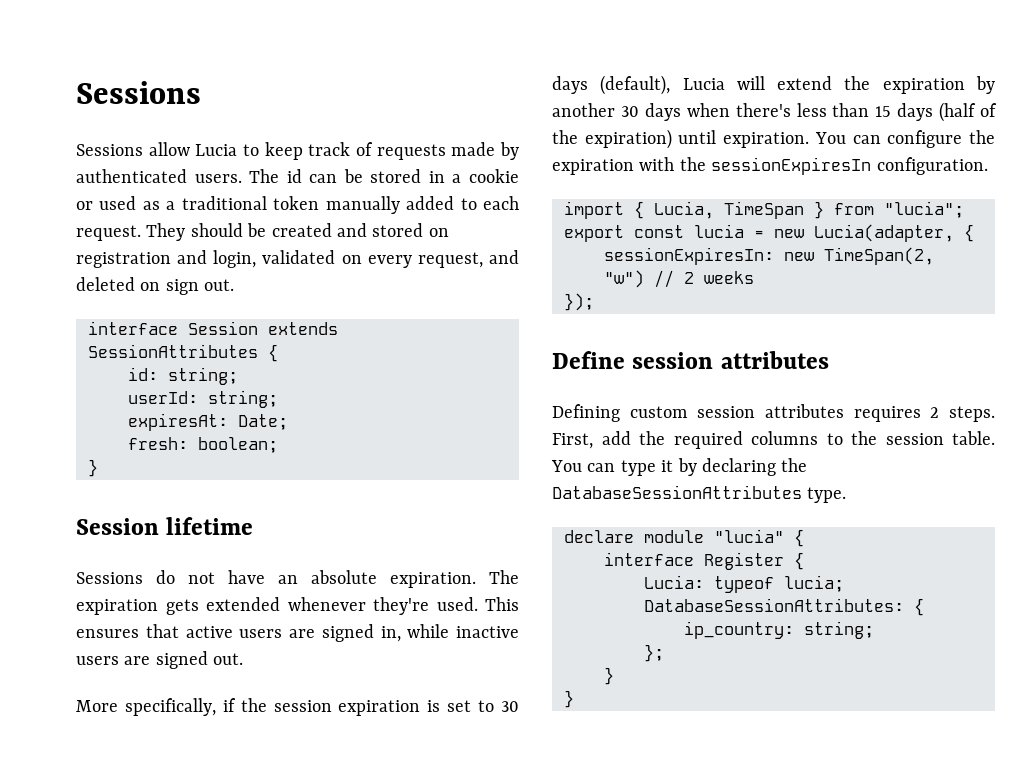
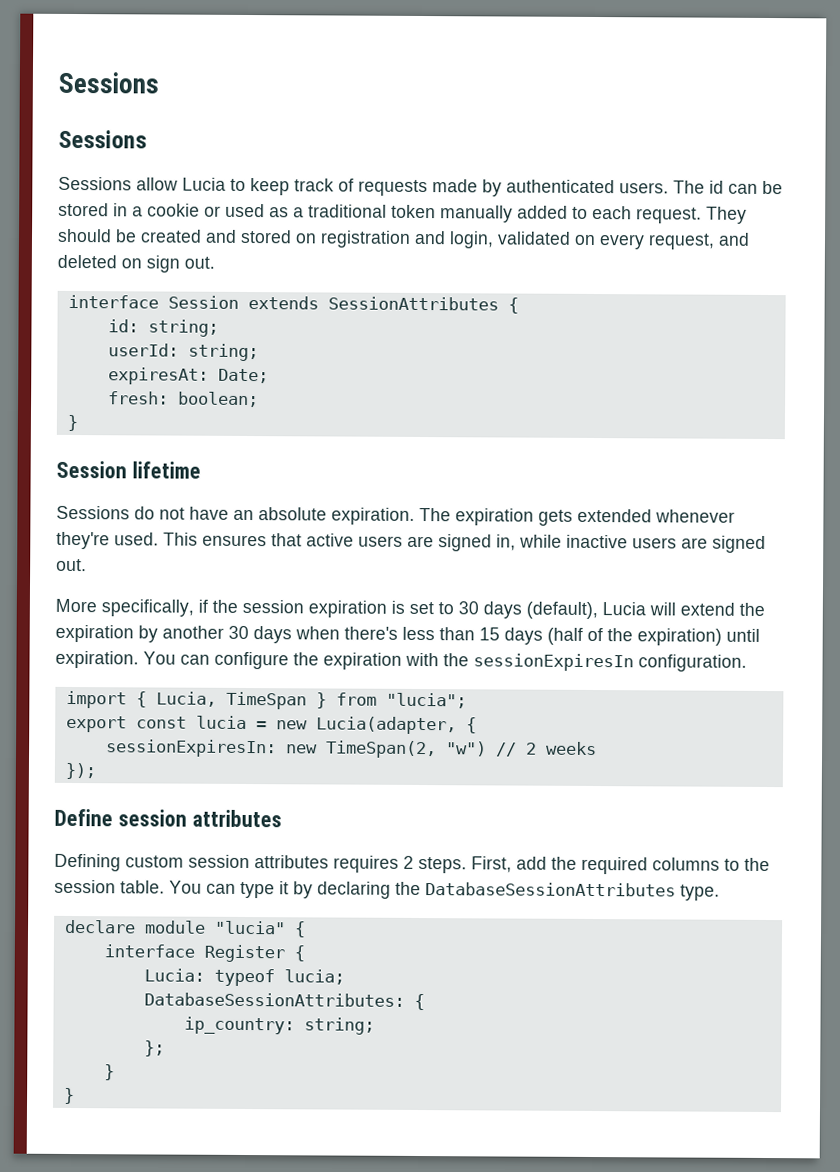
[76,81,201,104] [76,144,143,156] Sessions // Sessions -> [58,71,159,94] [58,129,147,149] [58,176,132,191] Sessions // Sessions // Sessions

